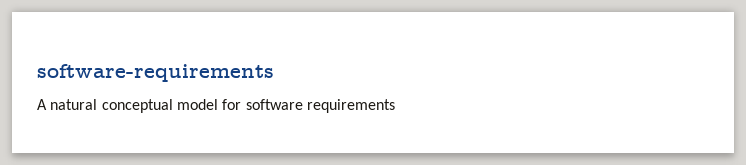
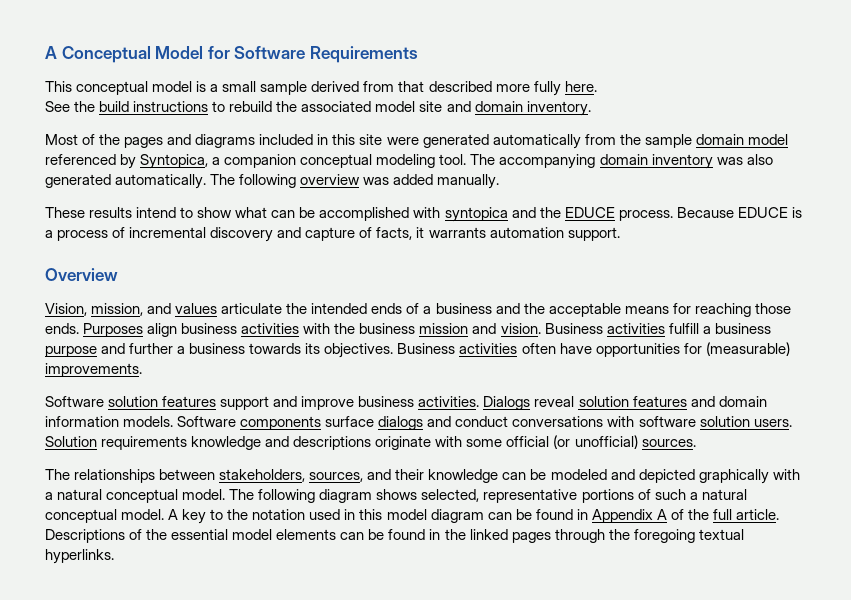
[37,64,274,82] [37,99,395,113] software-requirements // A natural conceptual model for software requirements -> [45,46,418,63] [45,81,597,96] [45,101,591,116] [45,134,788,149] [45,154,773,169] [45,174,500,189] [45,207,802,222] [45,227,620,242] [45,268,118,281] [45,303,791,317] [45,323,771,337] [45,342,790,358] [45,363,142,377] [45,396,767,410] [45,416,792,430] [45,435,696,450] [45,469,800,484] [45,489,747,503] [45,509,780,524] [45,529,744,543] [45,549,114,564] A Conceptual Model for Software Requirements // This conceptual model is a small sample derived from that described more fully here. // See the build instructions to rebuild the associated model site and domain inventory. // Most of the pages and diagrams included in this site were generated automatically from the sample domain model referenced by Syntopica, a companion conceptual modeling tool. The accompanying domain inventory was also generated automatically. The following overview was added manually. // These results intend to show what can be accomplished with syntopica and the EDUCE process. Because EDUCE is a process of incremental discovery and capture of facts, it warrants automation support. // Overview // Vision, mission, and values articulate the intended ends of a business and the acceptable means for reaching those ends. Purposes align business activities with the business mission and vision. Business activities fulfill a business purpose and further a business towards its objectives. Business activities often have opportunities for (measurable) improvements. // Software solution features support and improve business activities. Dialogs reveal solution features and domain information models. Software components surface dialogs and conduct conversations with software solution users. Solution requirements knowledge and descriptions originate with some official (or unofficial) sources. // The relationships between stakeholders, sources, and their knowledge can be modeled and depicted graphically with a natural conceptual model. The following diagram shows selected, representative portions of such a natural conceptual model. A key to the notation used in this model diagram can be found in Appendix A of the full article. Descriptions of the essential model elements can be found in the linked pages through the foregoing textual hyperlinks.

